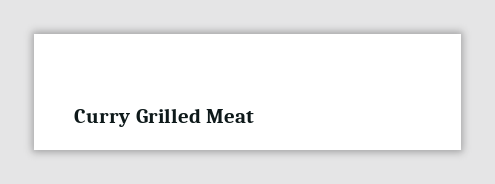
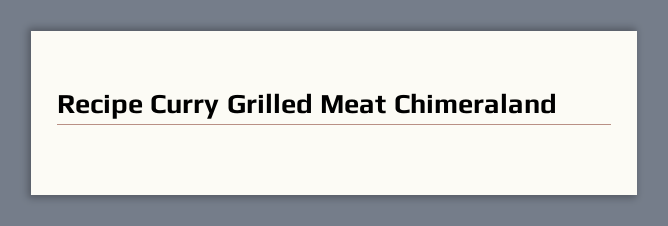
(74, 118) none -> [57,94,143,119] Recipe
(255, 116) none -> [393,93,557,114] Chimeraland

